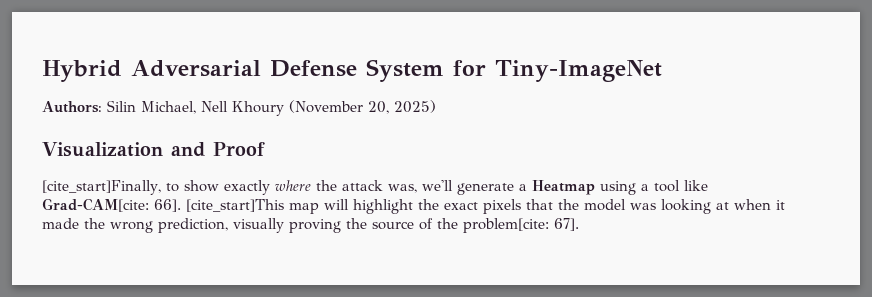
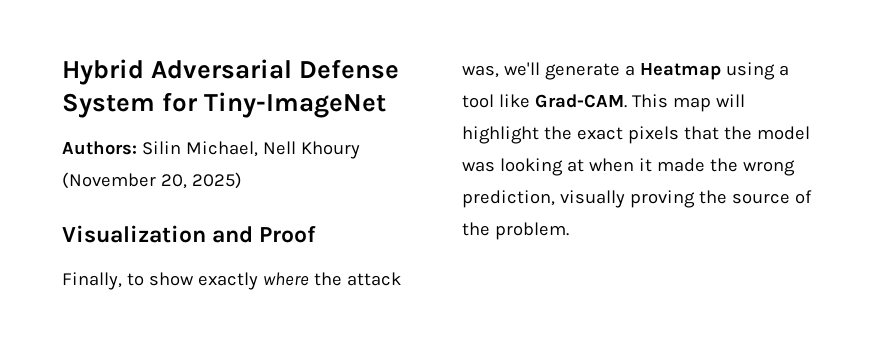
[42,180,161,195] [cite_start]Finally, -> [62,272,122,290] Finally,
[42,198,284,212] Grad-CAM[cite: 66]. [cite_start]This -> [534,94,668,108] Grad-CAM. This
[463,218,579,233] problem[cite: 67]. -> [494,222,569,240] problem.

